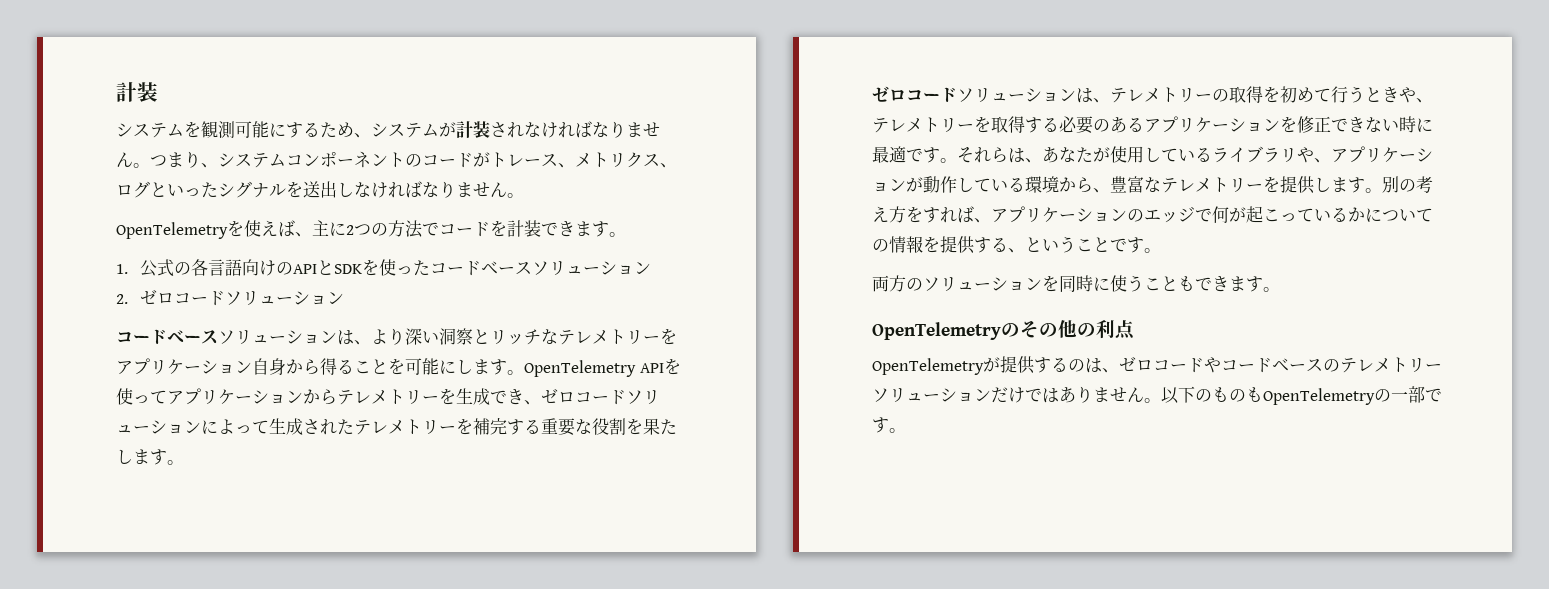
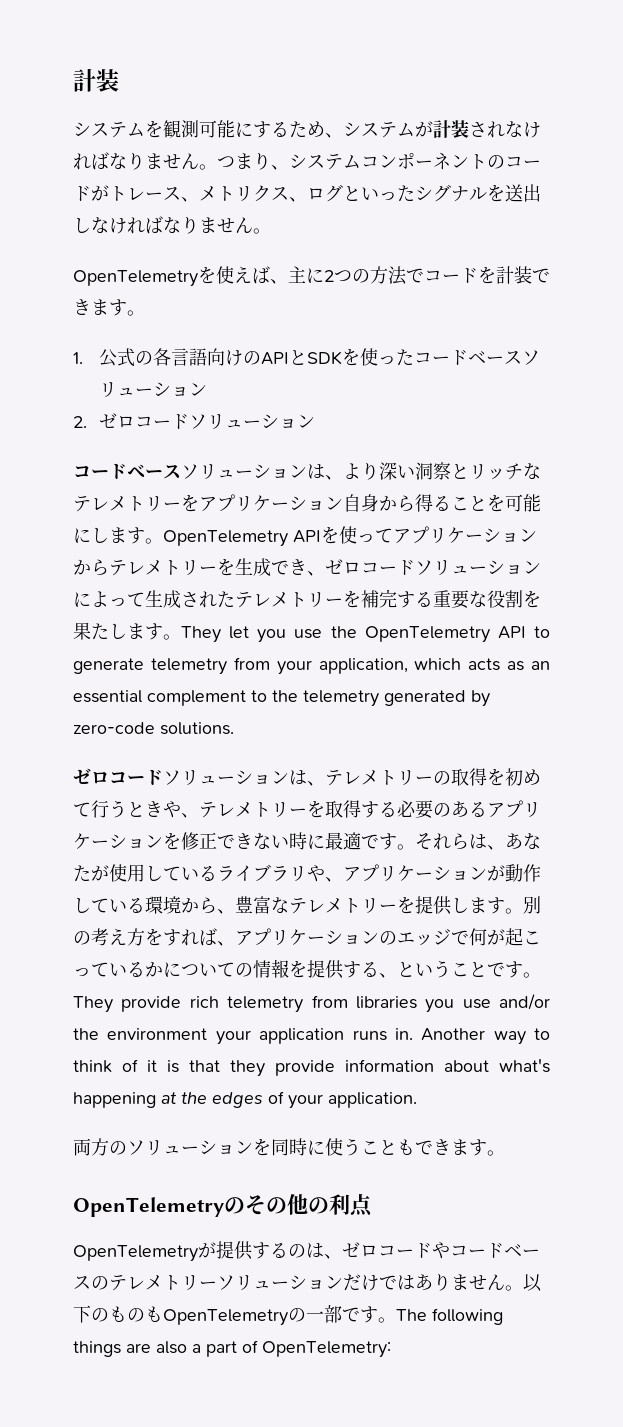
(184, 462) none -> [181,626,550,643] [73,657,550,675] [73,690,490,707] [73,722,234,735] They let you use the OpenTelemetry API to generate telemetry from your application, which acts as an essential complement to the telemetry generated by zero-code solutions.
(1161, 250) none -> [73,994,550,1013] [73,1028,550,1045] [73,1059,550,1077] [73,1091,417,1109] They provide rich telemetry from libraries you use and/or the environment your application runs in. Another way to think of it is that they provide information about what's happening at the edges of your application.
(906, 430) none -> [396,1308,503,1325] [73,1340,391,1358] The following things are also a part of OpenTelemetry:

